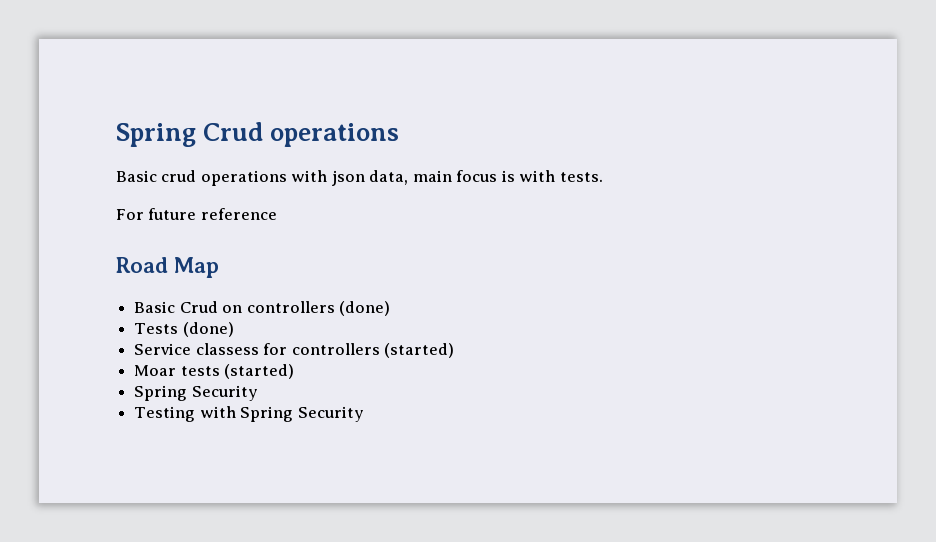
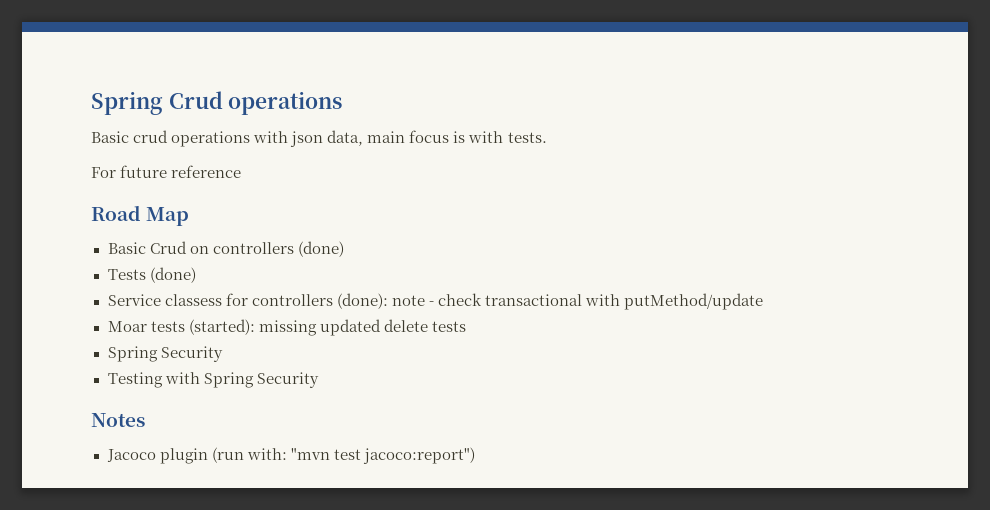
[383,343,454,358] [134,364,295,379] (started) // Moar tests (started) -> [336,293,763,310] [107,319,466,336] (done): note - check transactional with putMethod/update // Moar tests (started): missing updated delete tests
(364, 414) none -> [91,413,145,427] [106,447,475,464] // Notes // Jacoco plugin (run with: "mvn test jacoco:report")

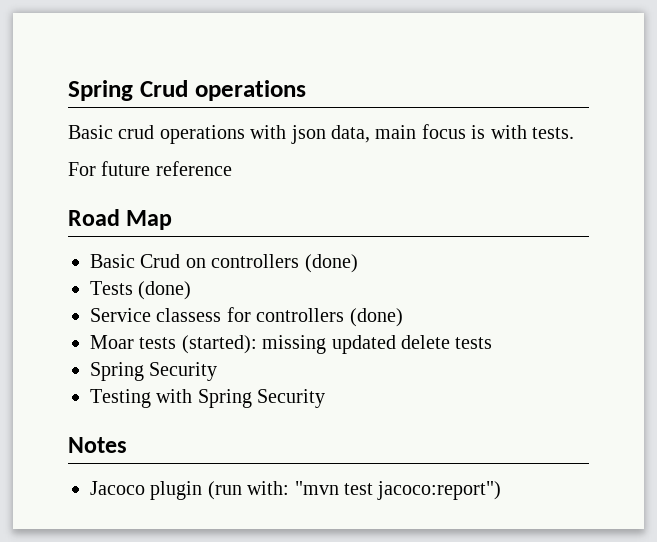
[336,293,763,310] (done): note - check transactional with putMethod/update -> [349,308,403,327] (done)

